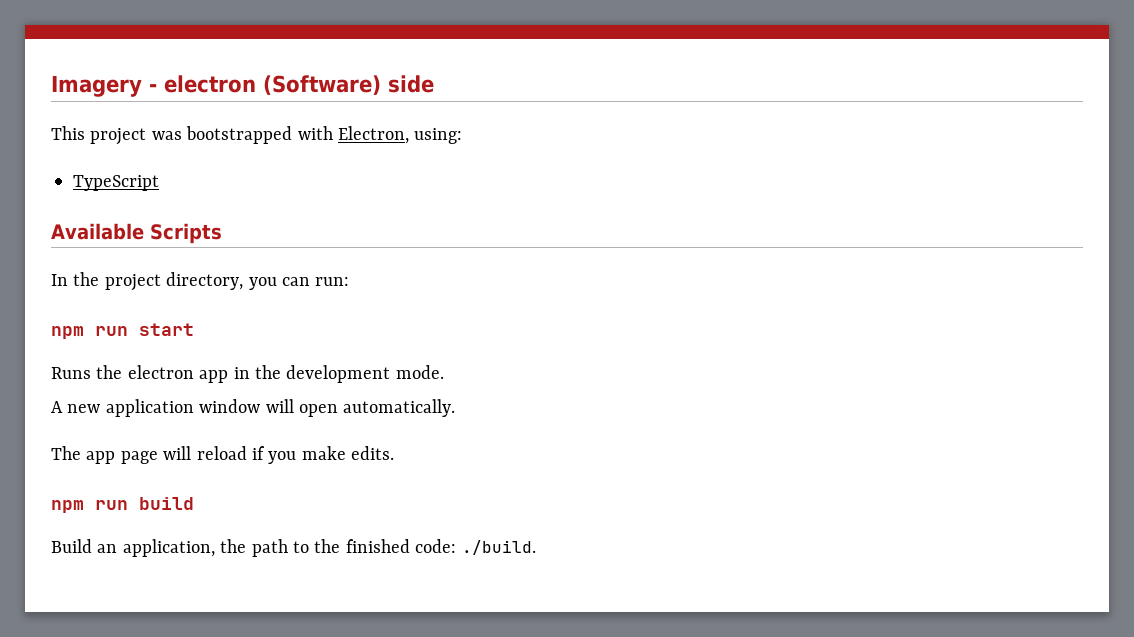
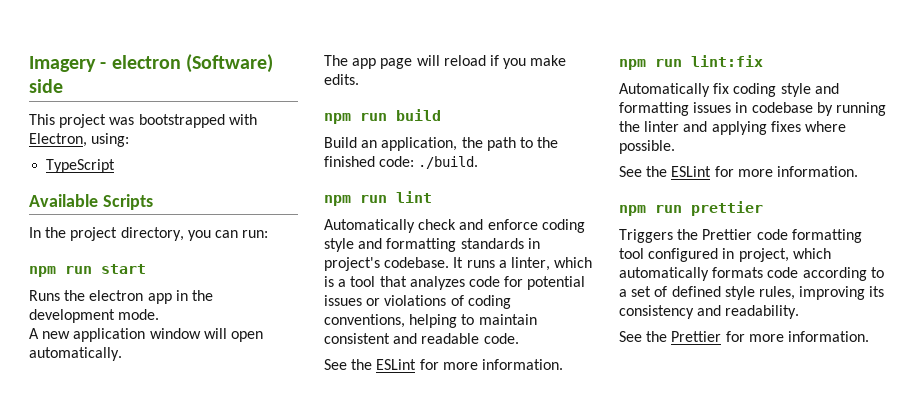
(536, 547) none -> [324,191,432,206] [324,219,585,233] [324,238,540,252] [324,257,593,271] [324,276,586,290] [324,295,511,309] [324,314,537,328] [324,333,519,344] [324,359,563,370] [619,55,763,70] [619,83,839,97] [619,102,886,116] [619,121,846,135] [619,140,675,154] [619,166,858,177] [619,201,763,216] [619,229,862,243] [619,248,831,262] [619,267,884,281] [619,286,885,300] [619,305,800,319] [619,331,869,342] // npm run lint // Automatically check and enforce coding style and formatting standards in project's codebase. It runs a linter, which is a tool that analyzes code for potential issues or violations of coding conventions, helping to maintain consistent and readable code. // See the ESLint for more information. // npm run lint:fix // Automatically fix coding style and formatting issues in codebase by running the linter and applying fixes where possible. // See the ESLint for more information. // npm run prettier // Triggers the Prettier code formatting tool configured in project, which automatically formats code according to a set of defined style rules, improving its consistency and readability. // See the Prettier for more information.

